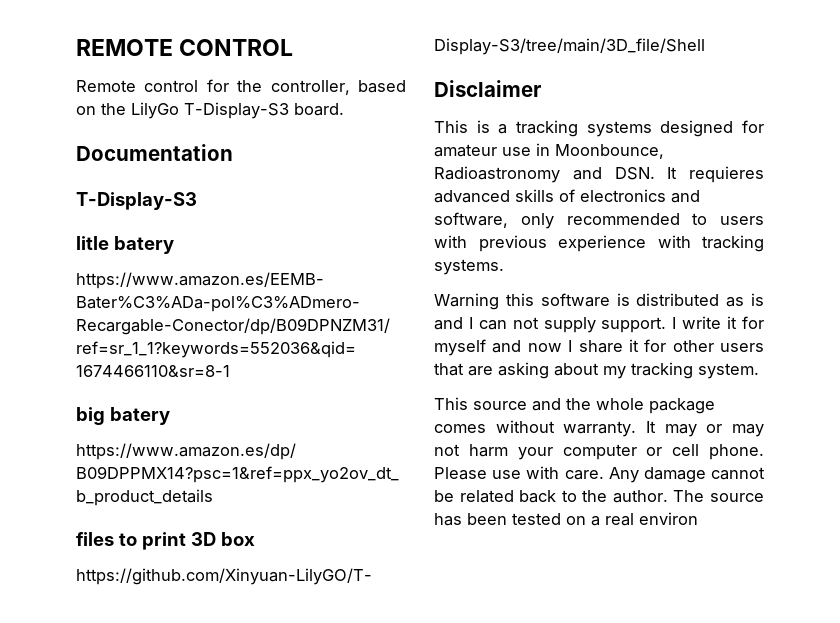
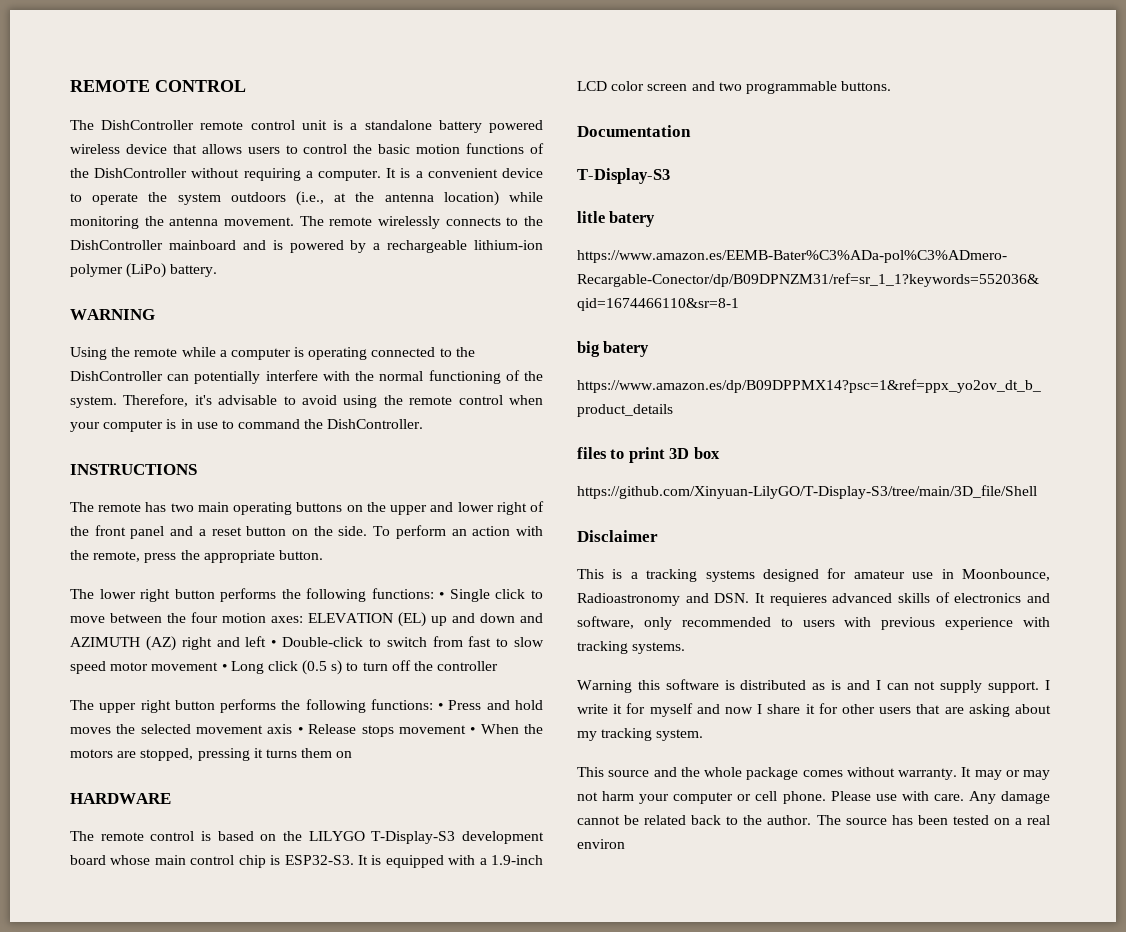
[76,79,406,95] [76,102,344,119] Remote control for the controller, based on the LilyGo T-Display-S3 board. -> [70,120,543,133] [70,143,545,154] [70,168,543,181] [70,191,543,206] [70,216,543,229] [70,240,543,253] [70,263,218,278] [70,309,155,320] [70,347,475,360] [70,370,543,384] [70,394,543,408] [70,419,424,432] [70,464,197,475] [70,501,544,515] [70,525,543,539] [70,550,323,563] [70,588,543,602] [70,612,543,627] [70,636,544,651] [70,660,499,675] [70,699,543,713] [70,724,543,737] [70,748,353,761] [70,793,171,804] [70,831,544,844] [70,855,544,868] [577,81,892,94] The DishController remote control unit is a standalone battery powered wireless device that allows users to control the basic motion functions of the DishController without requiring a computer. It is a convenient device to operate the system outdoors (i.e., at the antenna location) while monitoring the antenna movement. The remote wirelessly connects to the DishController mainboard and is powered by a rechargeable lithium-ion polymer (LiPo) battery. // WARNING // Using the remote while a computer is operating connected to the DishController can potentially interfere with the normal functioning of the system. Therefore, it's advisable to avoid using the remote control when your computer is in use to command the DishController. // INSTRUCTIONS // The remote has two main operating buttons on the upper and lower right of the front panel and a reset button on the side. To perform an action with the remote, press the appropriate button. // The lower right button performs the following functions: • Single click to move between the four motion axes: ELEVATION (EL) up and down and AZIMUTH (AZ) right and left • Double-click to switch from fast to slow speed motor movement • Long click (0.5 s) to turn off the controller // The upper right button performs the following functions: • Press and hold moves the selected movement axis • Release stops movement • When the motors are stopped, pressing it turns them on // HARDWARE // The remote control is based on the LILYGO T-Display-S3 development board whose main control chip is ESP32-S3. It is equipped with a 1.9-inch LCD color screen and two programmable buttons.

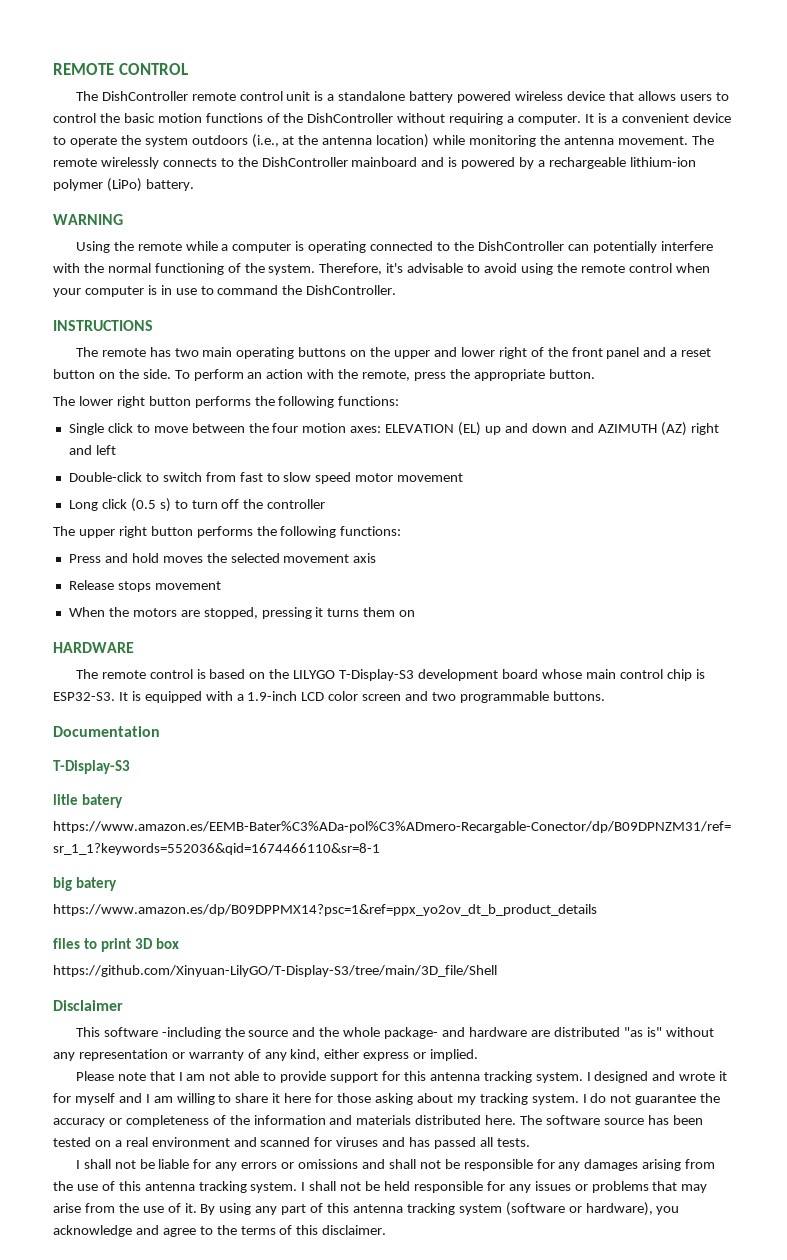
[439,592,445,599] • -> (400, 401) //
[271,640,277,647] • -> (116, 450) //
[221,664,227,671] • -> (464, 477) //
[438,703,444,710] • -> (402, 531) //
[297,727,303,734] • -> (377, 558) //
[470,727,476,734] • -> (221, 585) //
[612,568,1050,582] [577,592,1050,606] [577,616,1050,630] [577,641,686,654] [577,679,1050,693] [577,703,964,717] is a tracking systems designed for amateur use in Moonbounce, Radioastronomy and DSN. It requieres advanced skills of electronics and software, only recommended to users with previous experience with tracking systems. // Warning this software is distributed as is and I can not supply support. I write it for myself and now I share it for other users that are -> [103,1027,714,1039] [53,1049,479,1061] [75,1071,728,1083] [53,1093,372,1105] software -including the source and the whole package- and hardware are distributed "as is" without any representation or warranty of any kind, either express or implied. // Please note that I am not able to provide support for this antenna tracking system. I designed and wrote it for myself and I am willing to share it here for those
[577,767,1050,780] [577,791,1050,804] [577,815,841,825] // This source and the whole package comes without warranty. It may or may not harm your computer or cell phone. Please use with care. Any damage cannot be related back to the author. The -> [582,1093,721,1105] [53,1115,601,1127] I do not guarantee the accuracy or completeness of the information and materials distributed here. The software
[577,839,625,849] environ -> [151,1137,530,1149] [75,1159,716,1171] [53,1181,708,1193] [53,1202,680,1216] [53,1225,387,1237] environment and scanned for viruses and has passed all tests. // I shall not be liable for any errors or omissions and shall not be responsible for any damages arising from the use of this antenna tracking system. I shall not be held responsible for any issues or problems that may arise from the use of it. By using any part of this antenna tracking system (software or hardware), you acknowledge and agree to the terms of this disclaimer.

